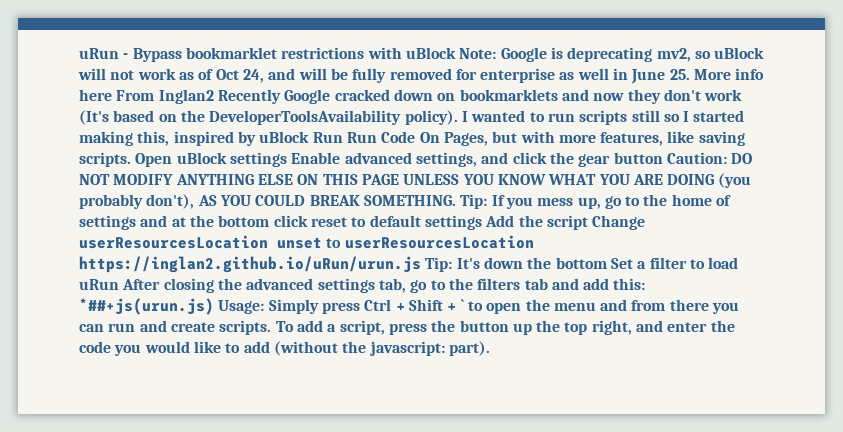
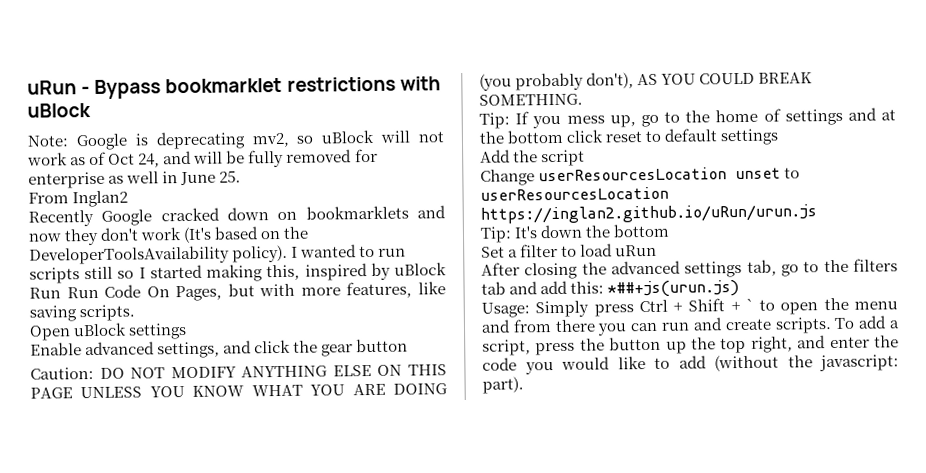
(456, 53) none -> (91, 110) //
[694,68,765,80] [79,89,112,101] More info here -> (242, 176) //
(214, 96) none -> (129, 199) //
(131, 159) none -> (136, 313) //
(287, 159) none -> (188, 331) //
(663, 158) none -> (409, 345) //
(456, 200) none -> (583, 99) //
(482, 222) none -> (780, 137) //
(588, 222) none -> (586, 158) //
(421, 264) none -> (817, 214) //
(607, 263) none -> (671, 230) //
(119, 284) none -> (658, 250) //
(214, 306) none -> (740, 289) //

